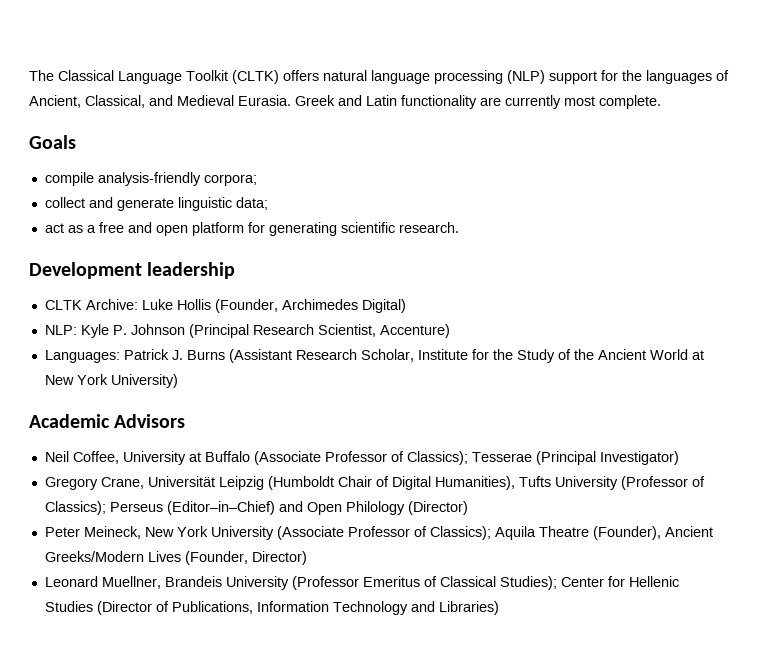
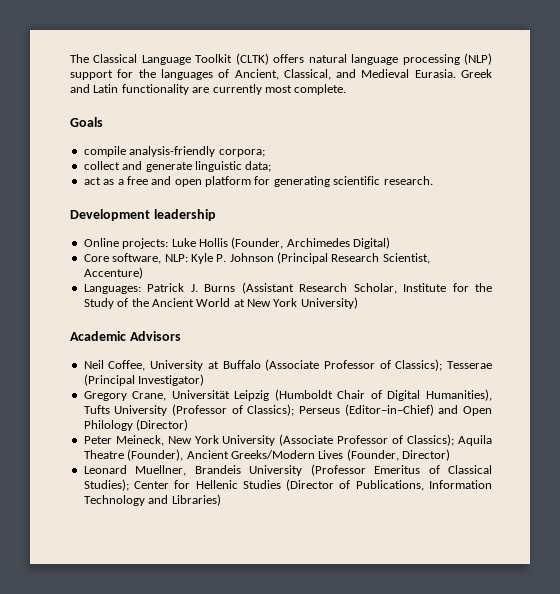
[44,299,138,310] CLTK Archive: -> [83,238,169,249] Online projects:
(406, 306) none -> [83,253,162,264] Core software,

